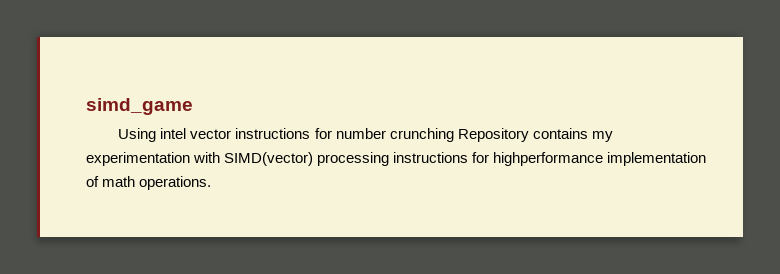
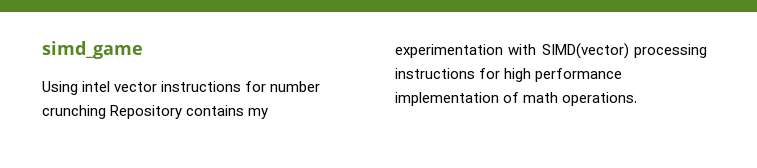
[493,152,604,166] highperformance -> [504,68,623,82] high performance

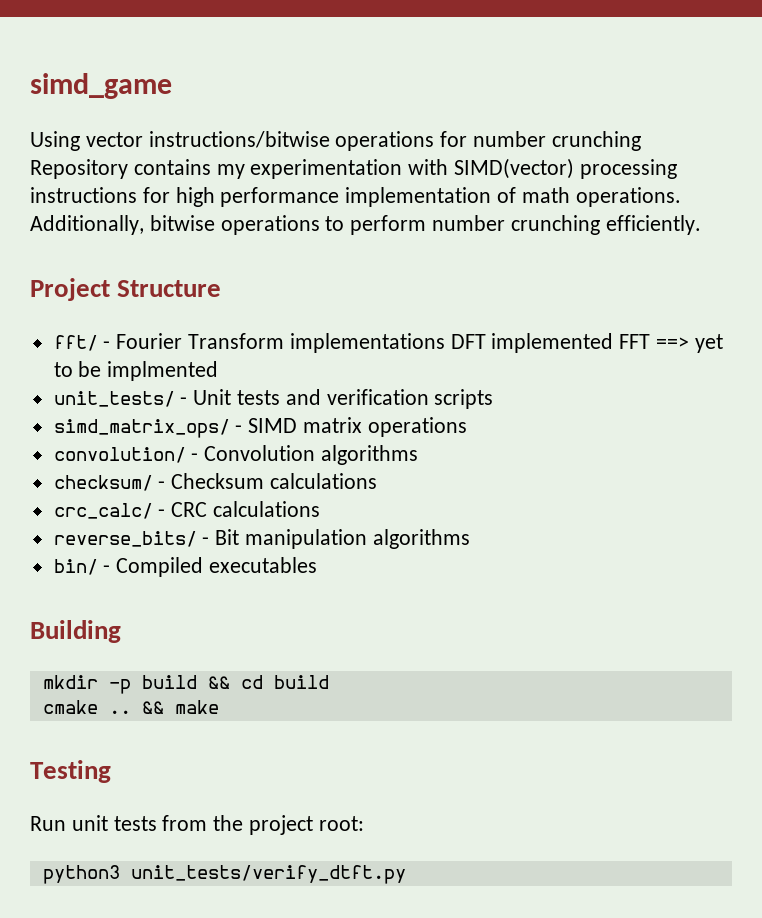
[82,81,242,92] intel vector instructions -> [85,131,435,151] vector instructions/bitwise operations
(638, 99) none -> [30,215,701,235] [30,278,222,301] [53,333,723,353] [53,361,219,381] [53,389,494,409] [53,417,467,438] [53,445,419,465] [53,473,378,491] [53,501,321,519] [53,529,470,549] [53,557,318,577] [30,620,121,643] [42,675,329,694] [42,700,219,714] [30,760,111,783] [30,815,364,835] [42,865,406,884] Additionally, bitwise operations to perform number crunching efficiently. // Project Structure // fft/ - Fourier Transform implementations DFT implemented FFT ==> yet to be implmented // unit_tests/ - Unit tests and verification scripts // simd_matrix_ops/ - SIMD matrix operations // convolution/ - Convolution algorithms // checksum/ - Checksum calculations // crc_calc/ - CRC calculations // reverse_bits/ - Bit manipulation algorithms // bin/ - Compiled executables // Building // mkdir -p build && cd build // cmake .. && make // Testing // Run unit tests from the project root: // python3 unit_tests/verify_dtft.py

